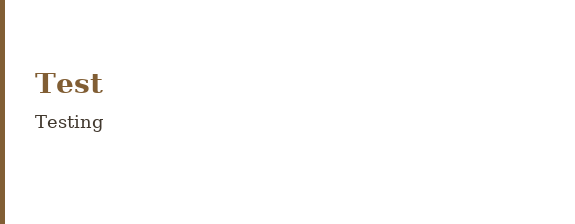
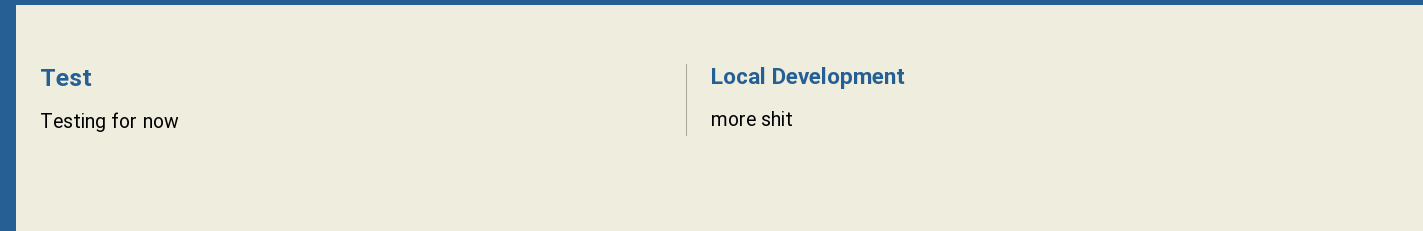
(104, 123) none -> [111,112,179,128] [711,67,906,89] [711,111,794,126] for now // Local Development // more shit

